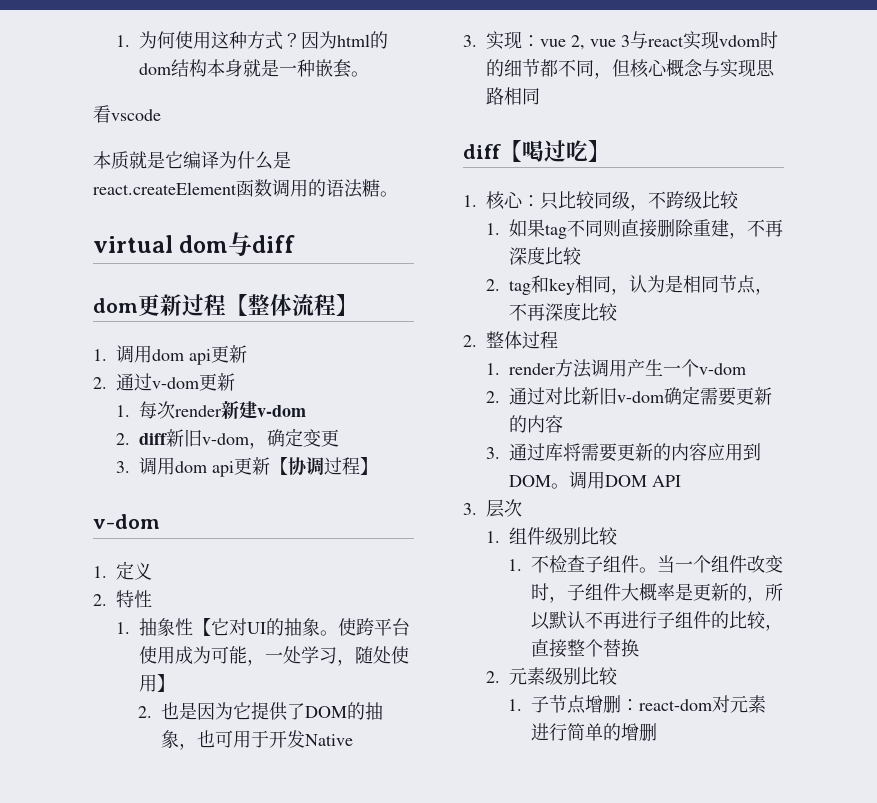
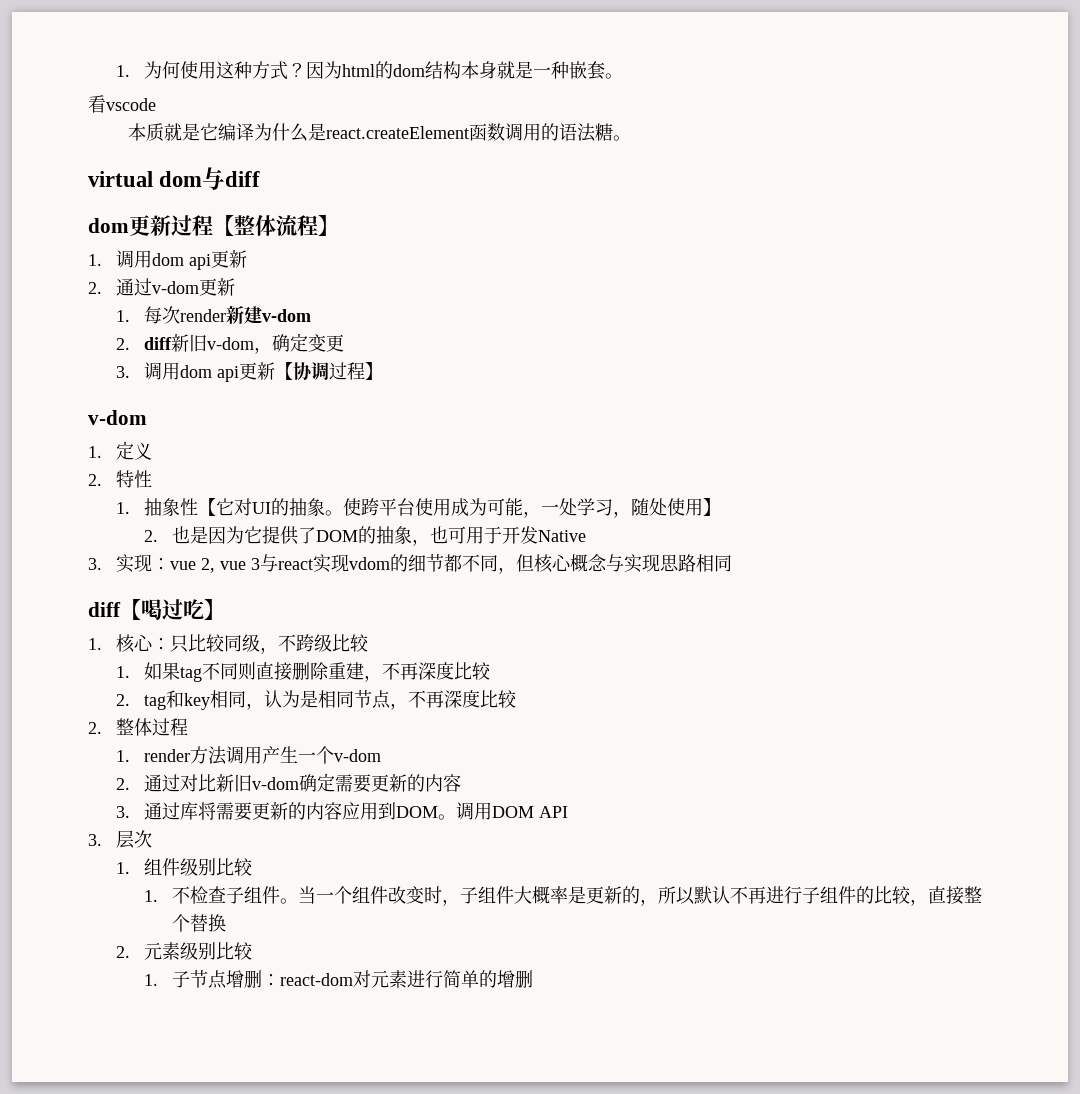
[760,31,778,49] 时 -> (390, 563) none

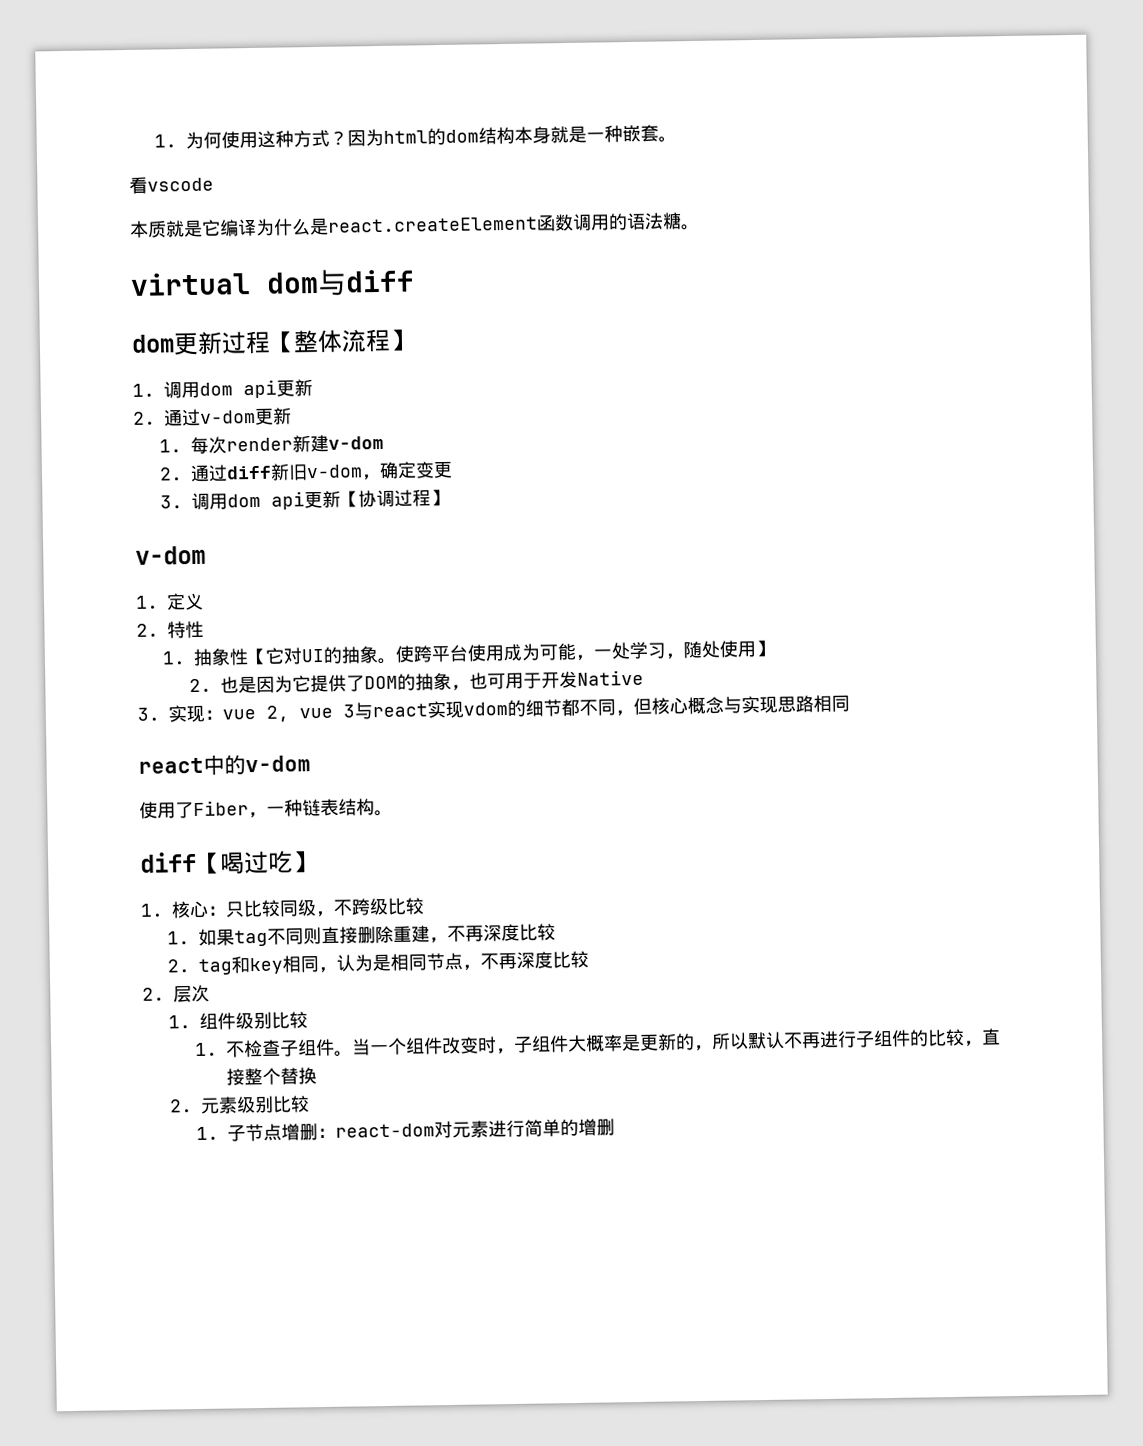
(130, 344) none -> [190,464,229,483] 通过
(732, 563) none -> [138,754,311,776] [139,798,393,819] // react中的v-dom // 使用了Fiber，一种链表结构。
[115,718,188,736] [115,746,381,765] [115,773,461,793] [115,802,568,821] [88,834,102,846] 整体过程 // 1. render方法调用产生一个v-dom // 2.通过对比新旧v-dom确定需要更新的内容 // 3.通过库将需要更新的内容应用到DOM。调用DOM API // 3. -> (165, 994) none

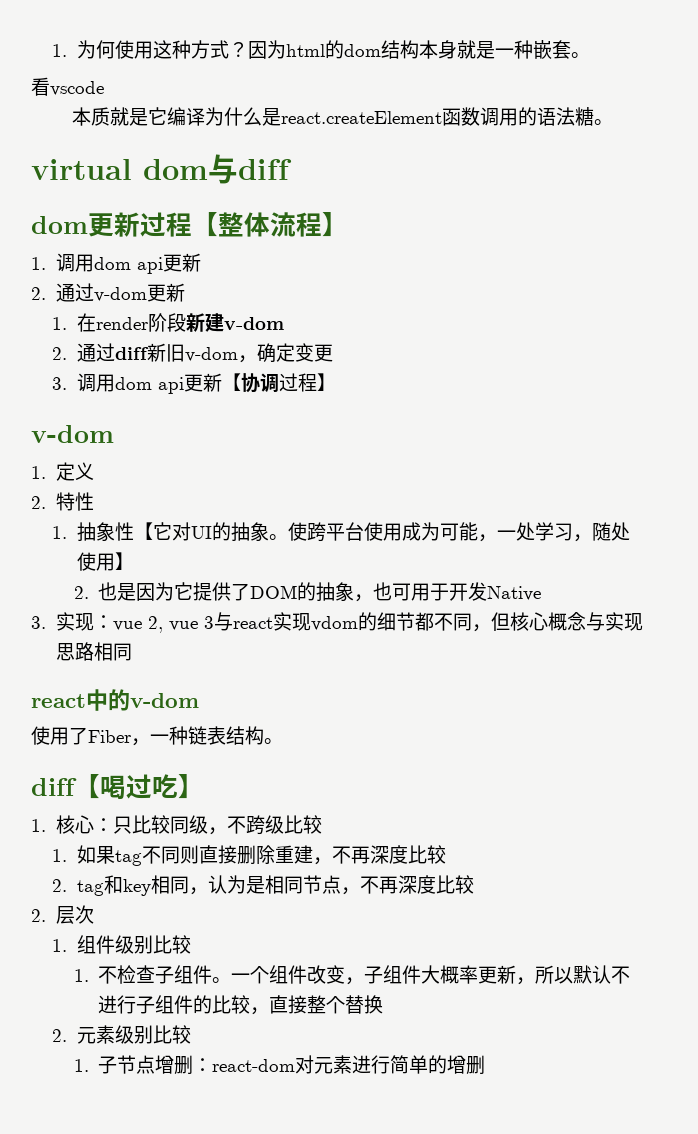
[190,436,294,455] 每次render -> [76,313,186,332] 在render阶段
[351,1038,372,1056] 当 -> (232, 980) none
[477,1036,498,1054] 时 -> (346, 974) none
[621,1033,696,1052] 是更新的 -> [478,965,517,984] 更新
[801,1032,822,1049] 再 -> (631, 975) none

